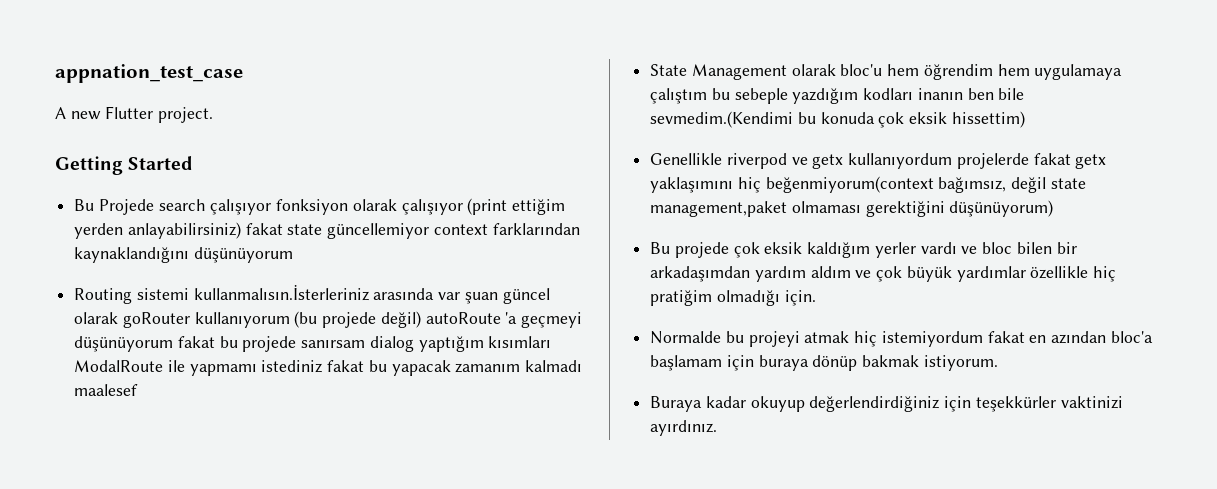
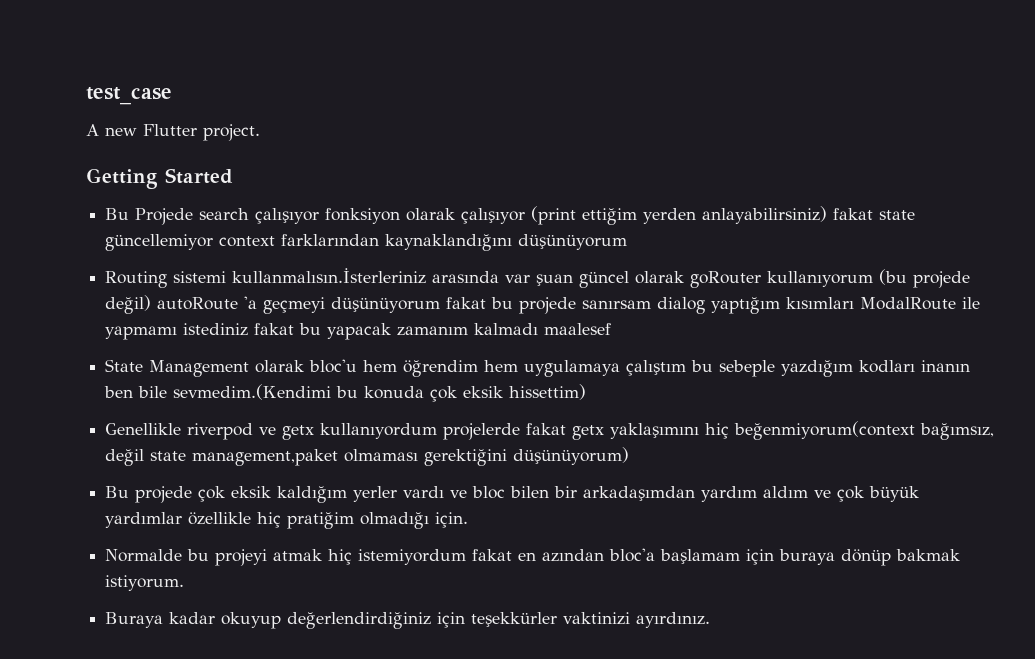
[55,64,243,83] appnation_test_case -> [86,87,172,105] test_case

